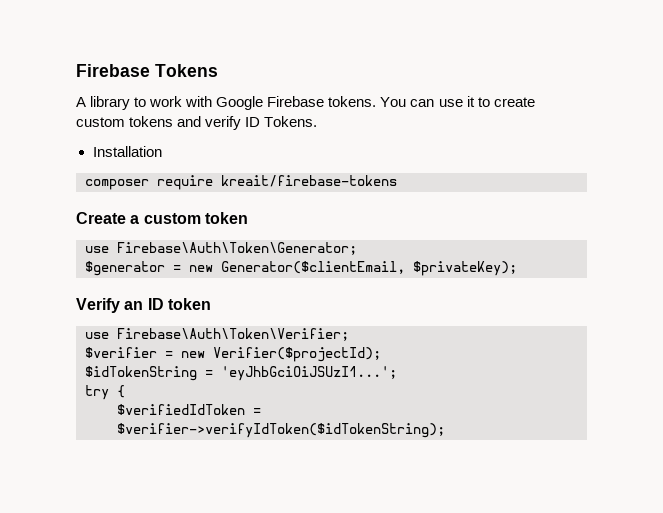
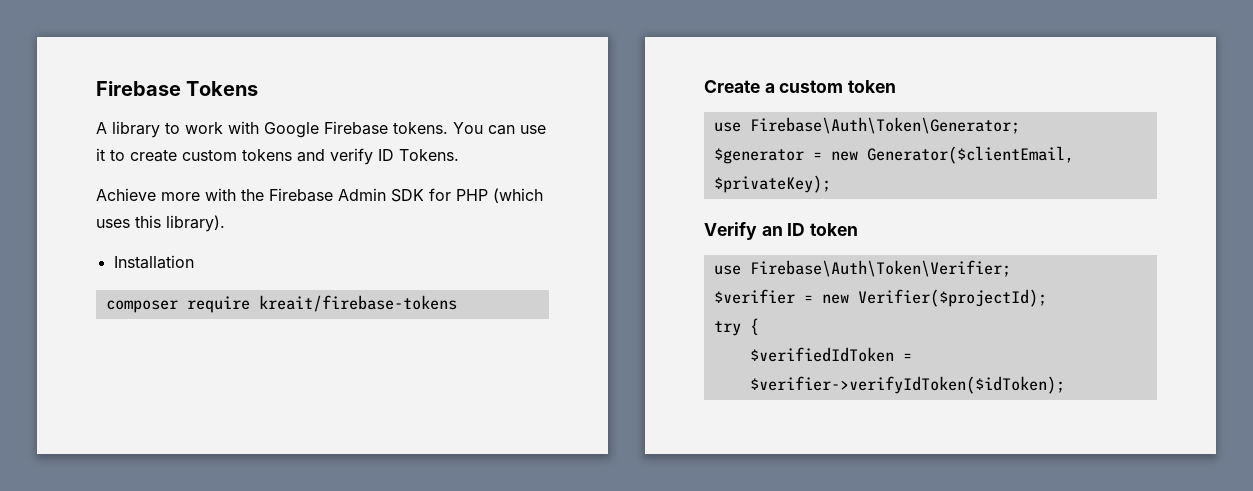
(318, 121) none -> [96,188,543,203] [96,215,225,232] // Achieve more with the Firebase Admin SDK for PHP (which uses this library).
[85,366,397,381] // $idTokenString = 'eyJhbGciOiJSUzI1...'; -> (1047, 298) none
[117,423,445,438] $verifier->verifyIdToken($idTokenString); -> [749,376,1065,394] $verifier->verifyIdToken($idToken);

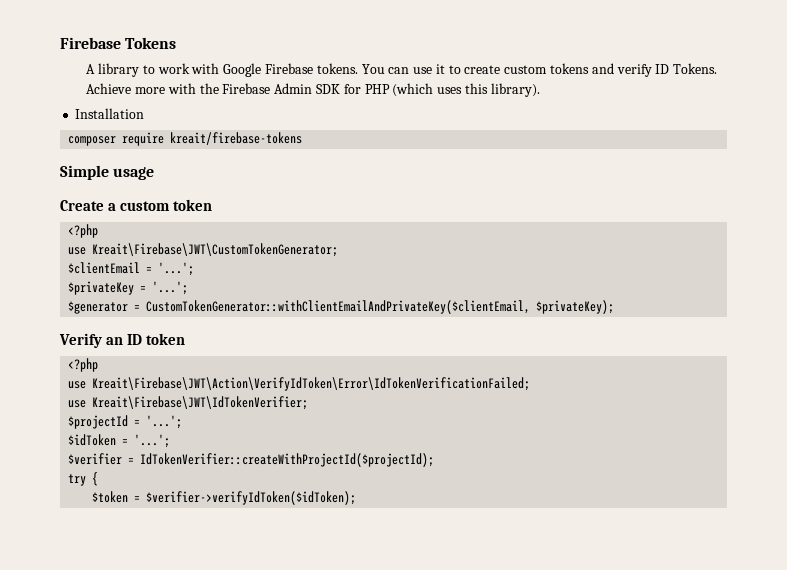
(457, 303) none -> [60,165,155,180] // Simple usage
[713,117,1020,134] // use Firebase\Auth\Token\Generator; -> [68,224,99,238] [68,243,339,257] [68,262,195,276] [68,281,189,295] // <?php // use Kreait\Firebase\JWT\CustomTokenGenerator; // $clientEmail = '...'; // $privateKey = '...';
[830,146,1074,164] new Generator($clientEmail, -> [146,300,531,314] CustomTokenGenerator::withClientEmailAndPrivateKey($clientEmail,
[713,260,1011,277] // use Firebase\Auth\Token\Verifier; -> [68,358,99,372] [68,377,531,391] [68,396,309,410] [68,415,183,429] [68,434,171,448] // <?php // use Kreait\Firebase\JWT\Action\VerifyIdToken\Error\IdTokenVerificationFailed; // use Kreait\Firebase\JWT\IdTokenVerifier; // $projectId = '...'; // $idToken = '...';
[821,289,1047,307] new Verifier($projectId); -> [140,453,435,467] IdTokenVerifier::createWithProjectId($projectId);
[749,347,894,362] $verifiedIdToken -> [92,491,129,503] $token

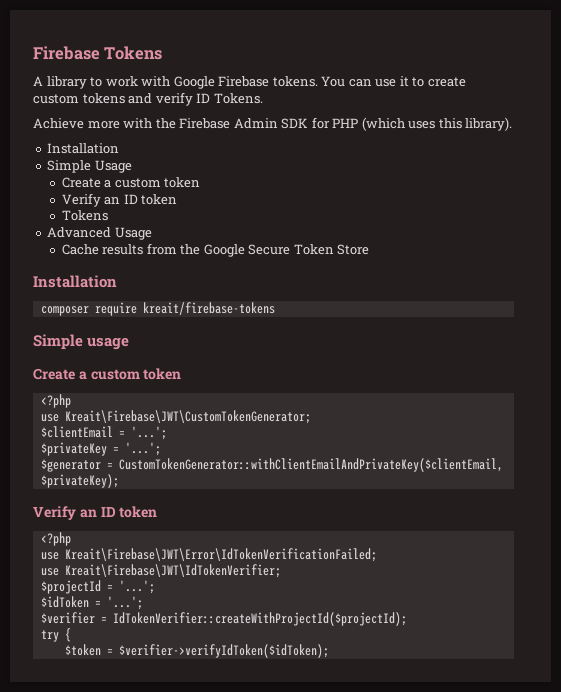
(145, 113) none -> [47,160,132,173] [61,177,201,188] [61,193,178,207] [61,210,108,221] [47,227,152,240] [61,243,370,257] [33,275,117,288] // Simple Usage // Create a custom token // Verify an ID token // Tokens // Advanced Usage // Cache results from the Google Secure Token Store // Installation
[92,377,531,391] Kreait\Firebase\JWT\Action\VerifyIdToken\Error\IdTokenVerificationFailed; -> [64,548,377,562] Kreait\Firebase\JWT\Error\IdTokenVerificationFailed;

